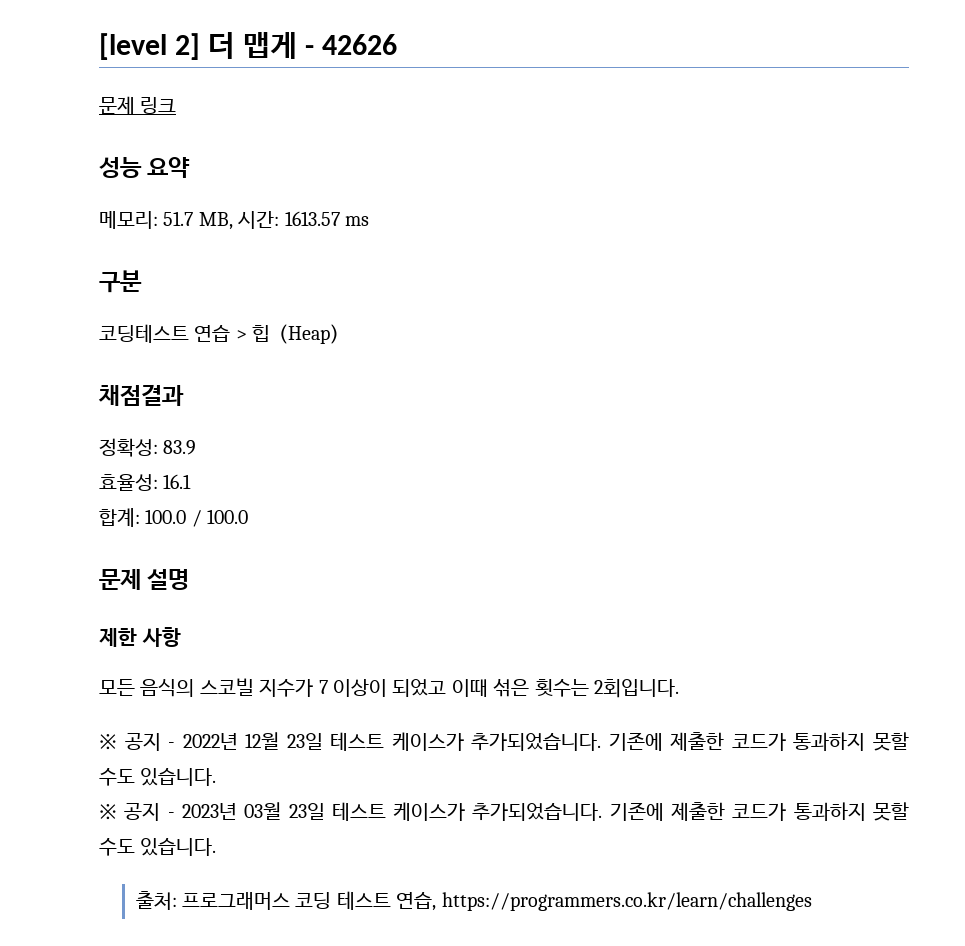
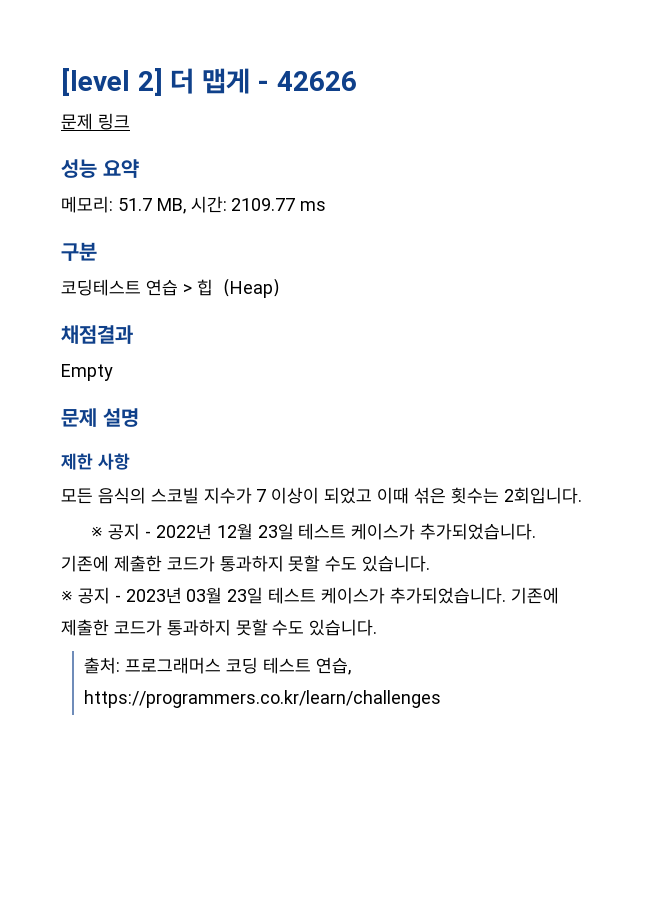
[284,211,340,226] 1613.57 -> [231,198,296,211] 2109.77
[99,438,197,457] [99,474,192,491] [99,508,249,527] 정확성: 83.9 // 효율성: 16.1 // 합계: 100.0 / 100.0 -> [61,364,113,381] Empty

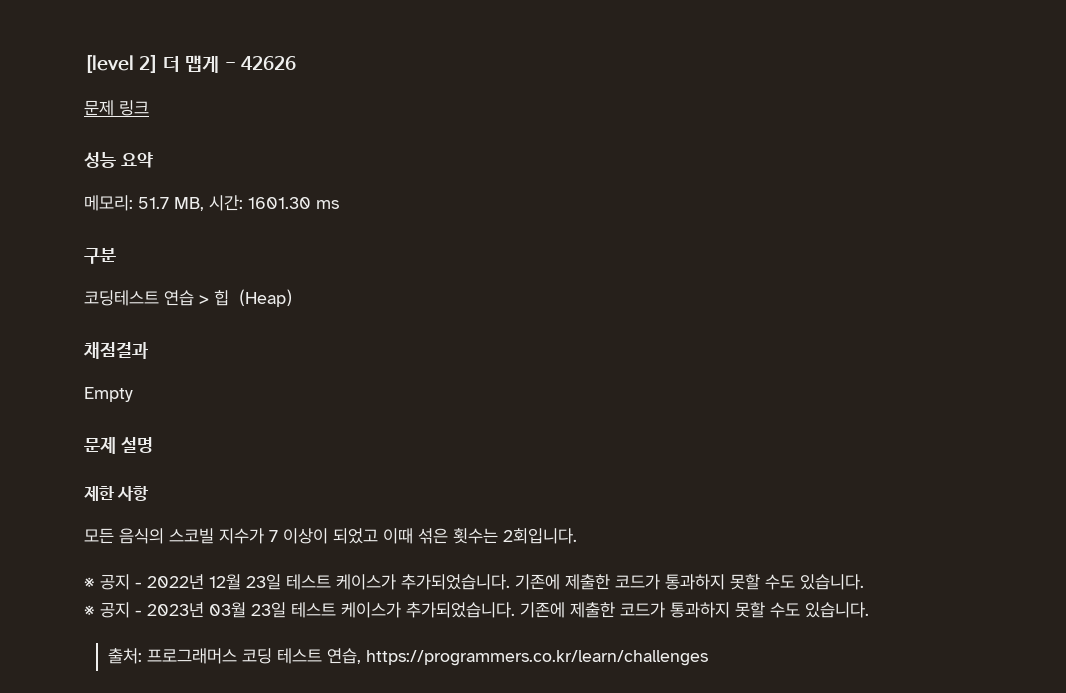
[231,198,296,211] 2109.77 -> [248,197,311,209] 1601.30

